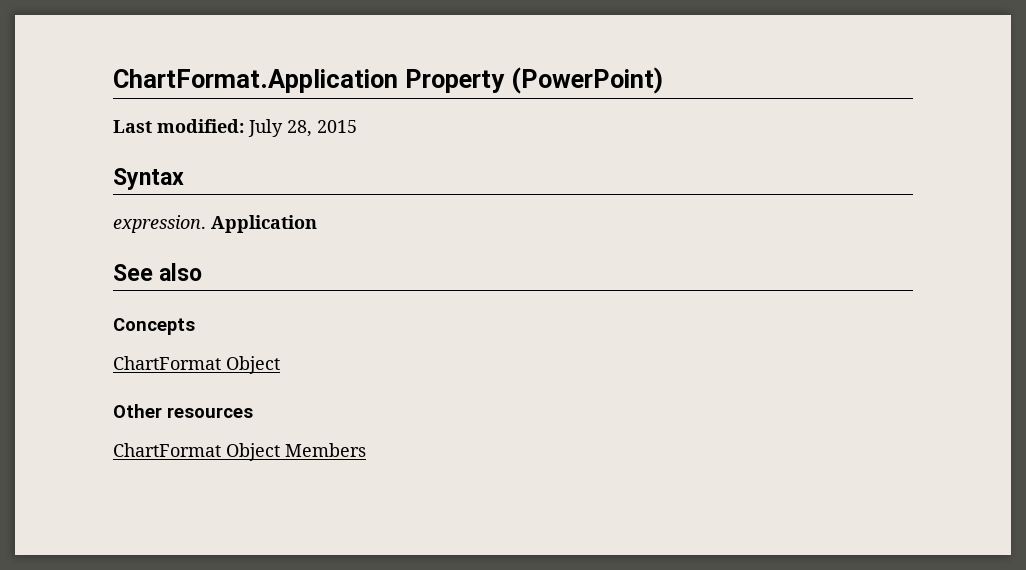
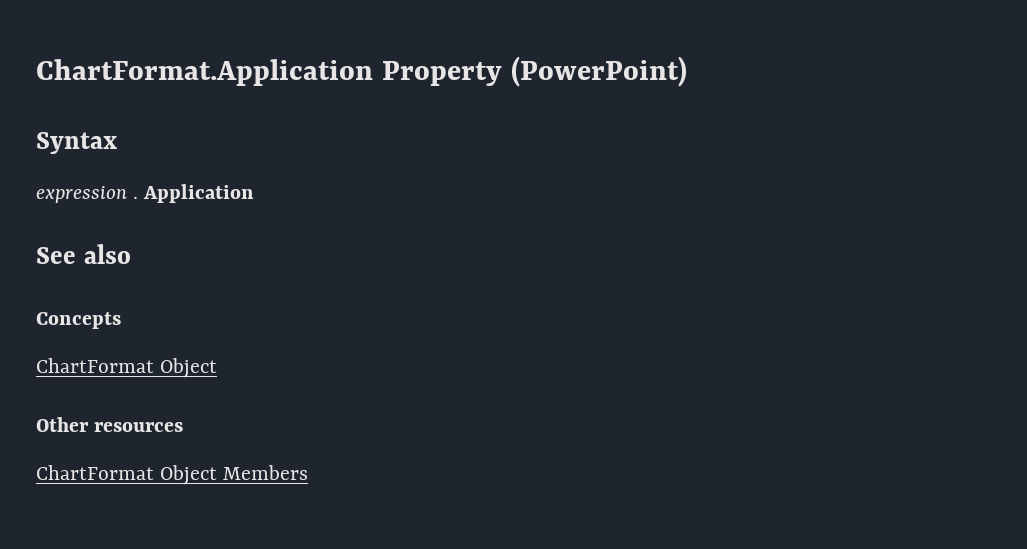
[113,119,357,137] // Last modified: July 28, 2015 -> (687, 71) none
[113,215,206,233] expression. -> [36,186,139,203] expression .

